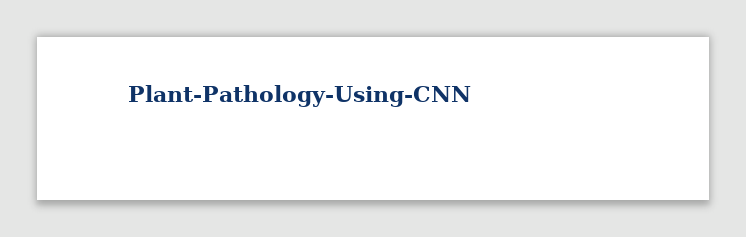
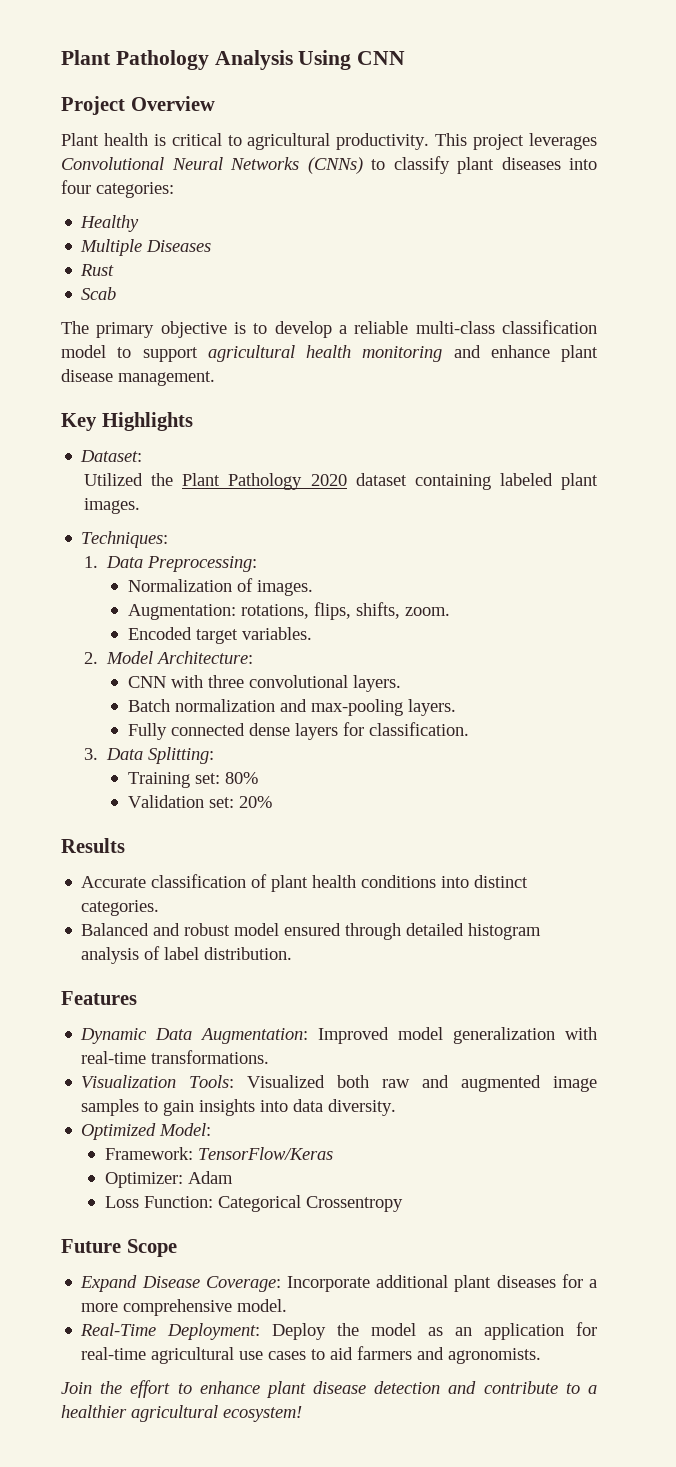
[128,85,471,107] Plant-Pathology-Using-CNN -> [61,50,406,70] [61,96,215,115] [61,133,598,150] [61,156,597,174] [61,180,174,198] [80,215,140,232] [80,239,212,256] [80,264,115,276] [81,287,117,300] [61,320,597,338] [61,345,598,362] [61,369,215,386] [61,412,193,431] [80,450,143,462] [84,473,598,490] [84,498,141,514] [81,531,169,548] [84,556,258,572] [127,578,313,596] [127,602,450,620] [127,627,312,644] [84,651,254,664] [127,675,401,692] [127,699,456,716] [127,722,469,740] [84,747,215,764] [127,772,258,788] [127,795,272,808] [61,838,125,853] [81,874,529,892] [81,900,160,916] [81,923,542,940] [81,946,293,964] [61,991,137,1005] [80,1027,597,1044] [81,1050,270,1064] [81,1075,597,1092] [81,1099,397,1116] [81,1123,212,1140] [104,1147,333,1160] [104,1171,233,1188] [104,1195,403,1212] [61,1239,177,1257] [80,1274,597,1292] [81,1299,288,1316] [80,1322,597,1340] [81,1346,542,1364] [61,1380,597,1398] [61,1405,302,1422] Plant Pathology Analysis Using CNN // Project Overview // Plant health is critical to agricultural productivity. This project leverages Convolutional Neural Networks (CNNs) to classify plant diseases into four categories: // Healthy // Multiple Diseases // Rust // Scab // The primary objective is to develop a reliable multi-class classification model to support agricultural health monitoring and enhance plant disease management. // Key Highlights // Dataset: // Utilized the Plant Pathology 2020 dataset containing labeled plant images. // Techniques: // 1. Data Preprocessing: // Normalization of images. // Augmentation: rotations, flips, shifts, zoom. // Encoded target variables. // 2. Model Architecture: // CNN with three convolutional layers. // Batch normalization and max-pooling layers. // Fully connected dense layers for classification. // 3. Data Splitting: // Training set: 80% // Validation set: 20% // Results // Accurate classification of plant health conditions into distinct categories. // Balanced and robust model ensured through detailed histogram analysis of label distribution. // Features // Dynamic Data Augmentation: Improved model generalization with real-time transformations. // Visualization Tools: Visualized both raw and augmented image samples to gain insights into data diversity. // Optimized Model: // Framework: TensorFlow/Keras // Optimizer: Adam // Loss Function: Categorical Crossentropy // Future Scope // Expand Disease Coverage: Incorporate additional plant diseases for a more comprehensive model. // Real-Time Deployment: Deploy the model as an application for real-time agricultural use cases to aid farmers and agronomists. // Join the effort to enhance plant disease detection and contribute to a healthier agricultural ecosystem!

